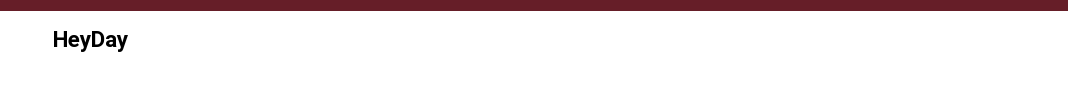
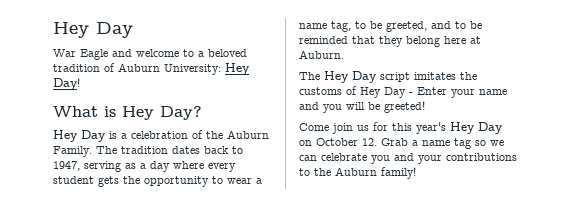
[53,31,128,52] HeyDay -> [53,22,133,38] [53,49,247,60] [53,63,250,75] [53,78,80,90] [53,106,202,120] [53,130,269,142] [53,146,243,157] [53,161,236,172] [53,176,262,187] [299,21,482,32] [299,36,481,47] [299,50,344,59] [299,71,477,83] [299,86,507,98] [299,101,425,113] [299,122,503,134] [299,138,504,149] [299,153,517,164] [299,167,416,179] Hey Day // War Eagle and welcome to a beloved tradition of Auburn University: Hey Day! // What is Hey Day? // Hey Day is a celebration of the Auburn Family. The tradition dates back to 1947, serving as a day where every student gets the opportunity to wear a name tag, to be greeted, and to be reminded that they belong here at Auburn. // The Hey Day script imitates the customs of Hey Day - Enter your name and you will be greeted! // Come join us for this year's Hey Day on October 12. Grab a name tag so we can celebrate you and your contributions to the Auburn family!

